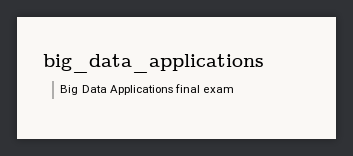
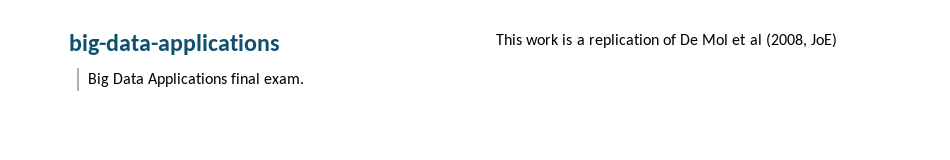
[43,54,264,73] big_data_applications -> [69,34,280,55] big-data-applications
[202,87,234,93] exam -> [264,76,305,84] [496,33,838,48] exam. // This work is a replication of De Mol et al (2008, JoE)

